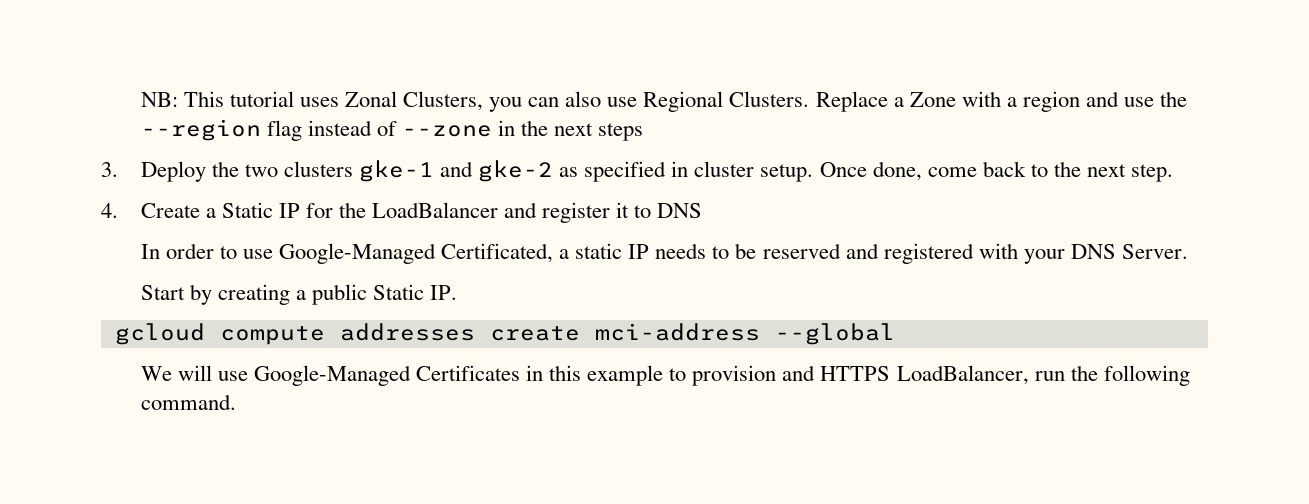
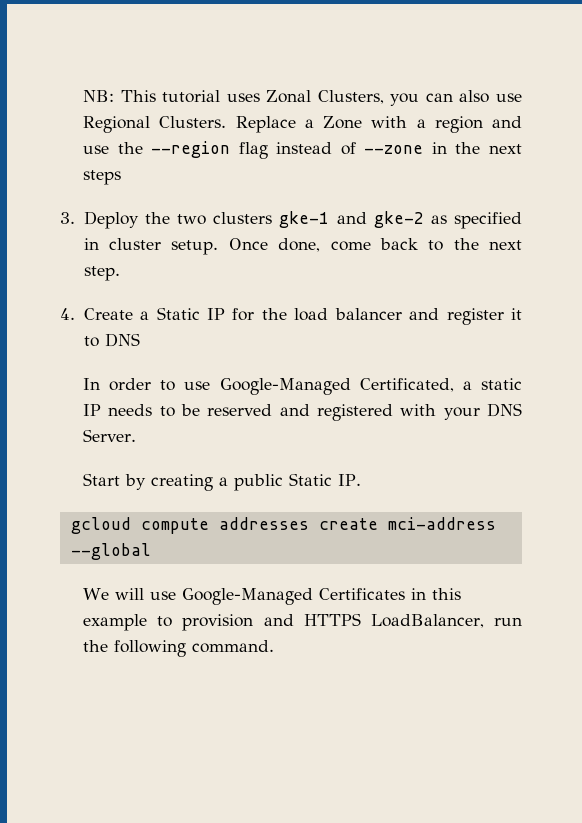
[372,202,499,218] LoadBalancer -> [294,308,402,321] load balancer

